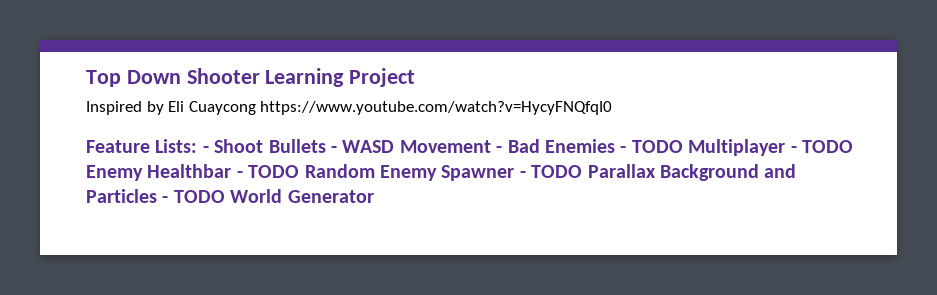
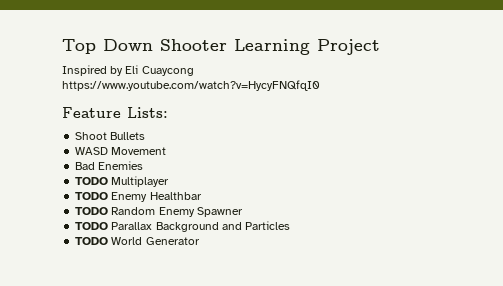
[202,146,209,153] - -> (168, 112) //
[331,146,337,153] - -> (146, 136) //
[496,146,503,153] - -> (167, 151) //
[620,146,627,153] - -> (144, 165) //
[790,146,797,153] - -> (170, 181) //
[236,171,243,178] - -> (202, 196) //
[519,171,526,178] - -> (243, 212) //
[162,196,169,203] - -> (291, 225) //

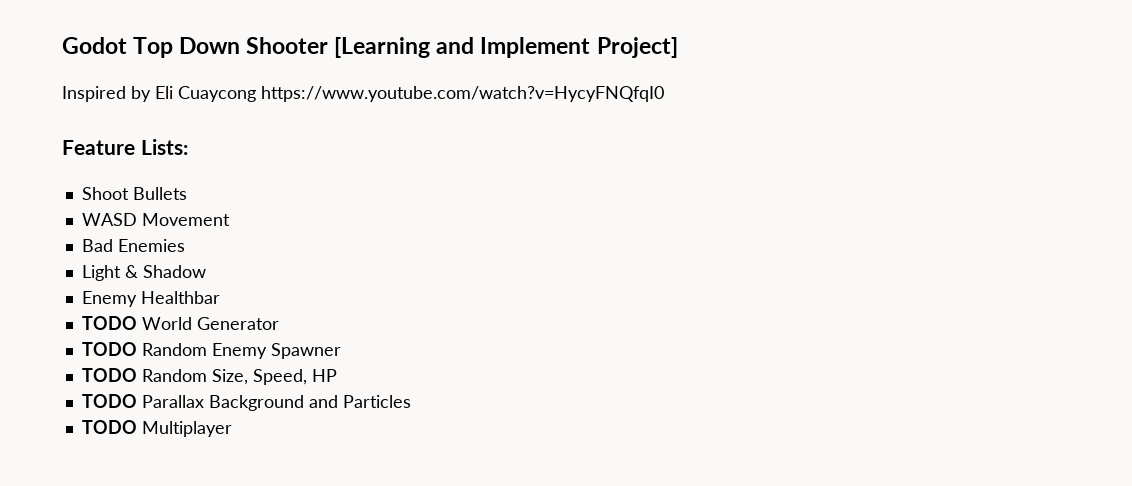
(62, 46) none -> [62,37,127,54] Godot
[234,39,380,55] Learning Project -> [334,37,678,58] [Learning and Implement Project]
[75,176,170,187] [75,192,202,202] TODO Multiplayer // TODO Enemy Healthbar -> [81,265,206,281] [81,291,220,307] [81,316,279,330] Light & Shadow // Enemy Healthbar // TODO World Generator
(243, 212) none -> [81,368,337,385] // TODO Random Size, Speed, HP
[111,237,200,245] World Generator -> [141,421,232,437] Multiplayer

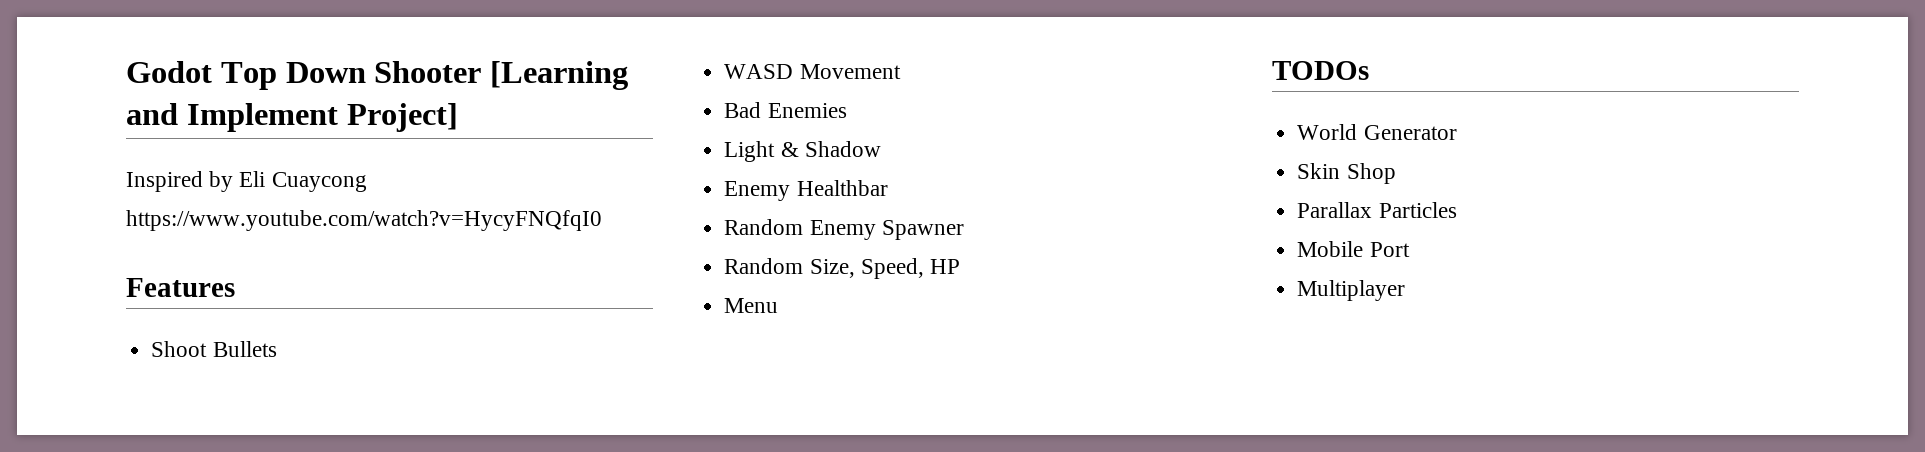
[62,139,188,155] Feature Lists: -> [126,278,235,297] Features
[81,316,279,330] [81,342,137,356] TODO World Generator // TODO -> (888, 188) none
[81,368,137,382] TODO -> (964, 230) none
[81,394,338,411] TODO Parallax Background and -> [724,298,779,313] [1272,61,1369,80] [1297,124,1457,140] [1297,163,1396,184] [1297,202,1373,218] Menu // TODOs // World Generator // Skin Shop // Parallax
[81,420,137,434] TODO -> [1297,241,1410,257] Mobile Port //

